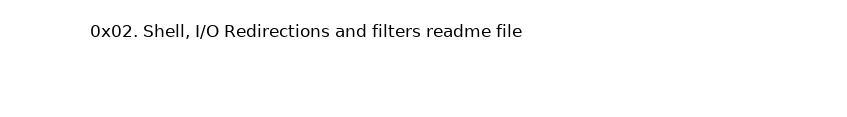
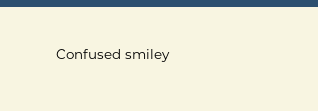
[90,24,522,39] 0x02. Shell, I/O Redirections and filters readme file -> [56,49,170,62] Confused smiley

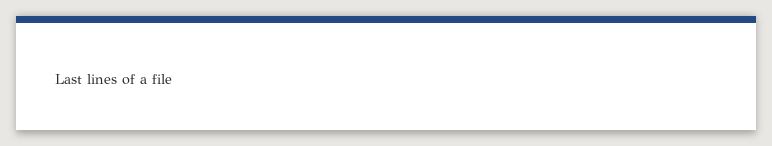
[56,49,170,62] Confused smiley -> [55,74,172,85] Last lines of a file

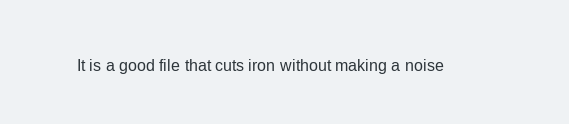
[55,74,172,85] Last lines of a file -> [77,59,444,74] It is a good file that cuts iron without making a noise

